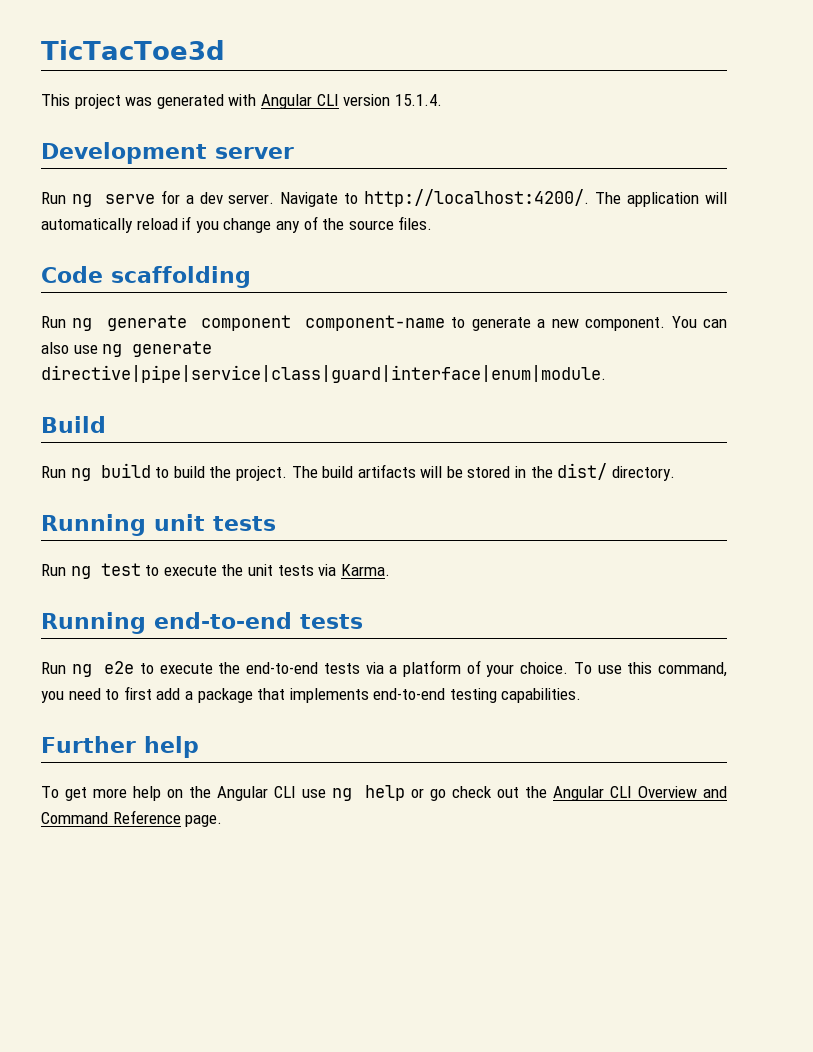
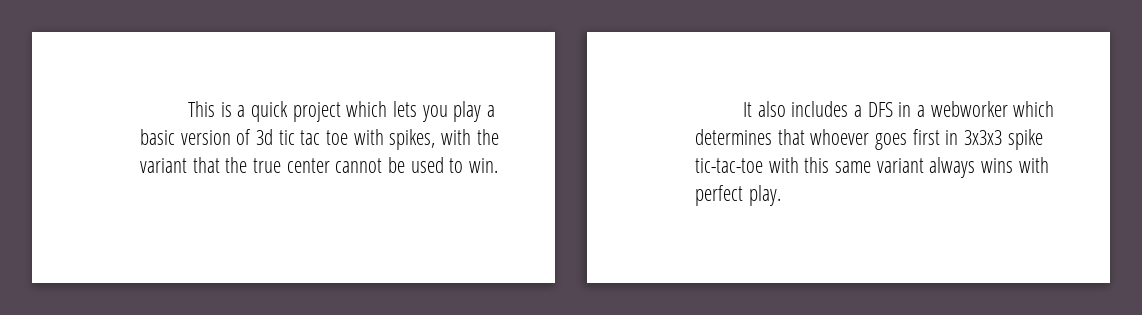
[41,40,225,60] [41,94,442,109] [41,142,294,164] [41,189,728,207] [41,216,433,233] [41,266,251,288] [41,315,727,331] [41,341,213,357] [41,365,606,383] [41,416,106,433] [41,463,675,481] [41,514,276,536] [41,563,390,579] [41,612,363,634] [41,660,727,677] [41,686,582,703] [41,736,199,758] [41,785,728,801] [41,810,223,827] TicTacToe3d // This project was generated with Angular CLI version 15.1.4. // Development server // Run ng serve for a dev server. Navigate to http://localhost:4200/. The application will automatically reload if you change any of the source files. // Code scaffolding // Run ng generate component component-name to generate a new component. You can also use ng generate directive|pipe|service|class|guard|interface|enum|module. // Build // Run ng build to build the project. The build artifacts will be stored in the dist/ directory. // Running unit tests // Run ng test to execute the unit tests via Karma. // Running end-to-end tests // Run ng e2e to execute the end-to-end tests via a platform of your choice. To use this command, you need to first add a package that implements end-to-end testing capabilities. // Further help // To get more help on the Angular CLI use ng help or go check out the Angular CLI Overview and Command Reference page. -> [188,101,496,122] [140,129,499,150] [140,157,499,173] [743,101,1055,117] [695,129,1043,150] [695,157,1049,178] [695,185,781,206] This is a quick project which lets you play a basic version of 3d tic tac toe with spikes, with the variant that the true center cannot be used to win. // It also includes a DFS in a webworker which determines that whoever goes first in 3x3x3 spike tic-tac-toe with this same variant always wins with perfect play.

